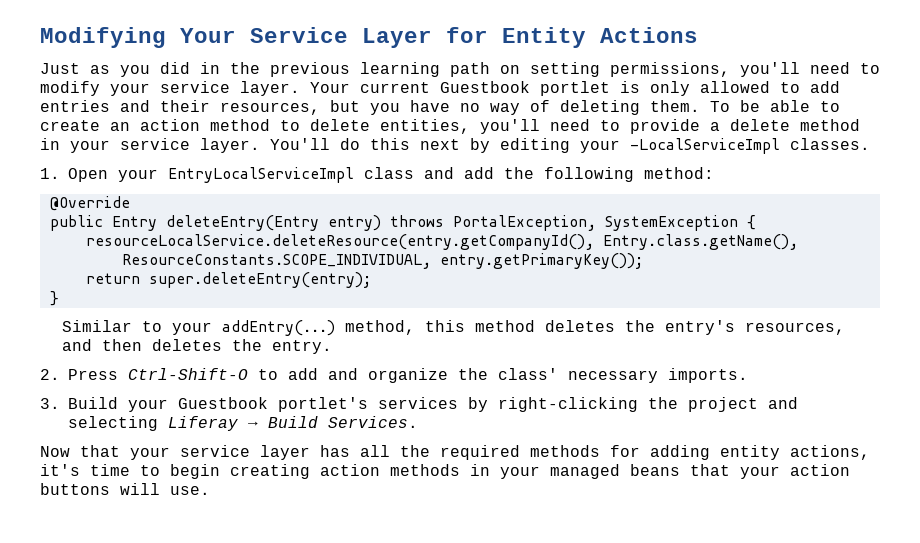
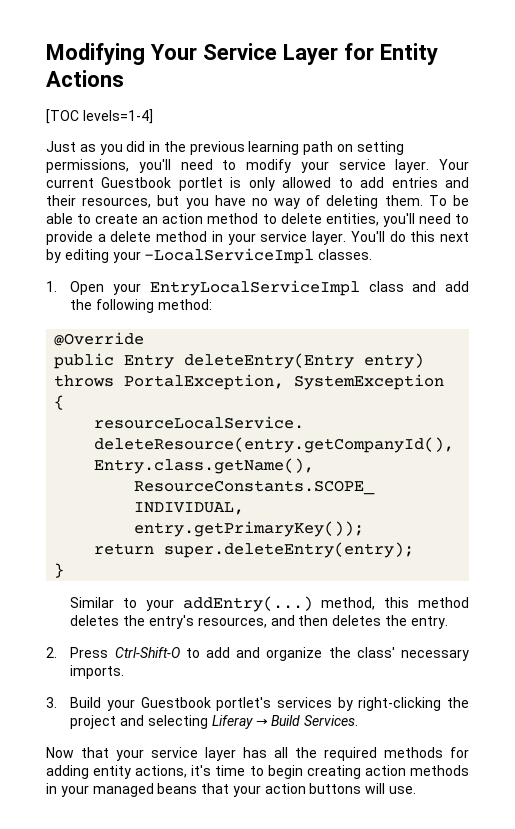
(698, 35) none -> [46,109,153,124] // [TOC levels=1-4]

